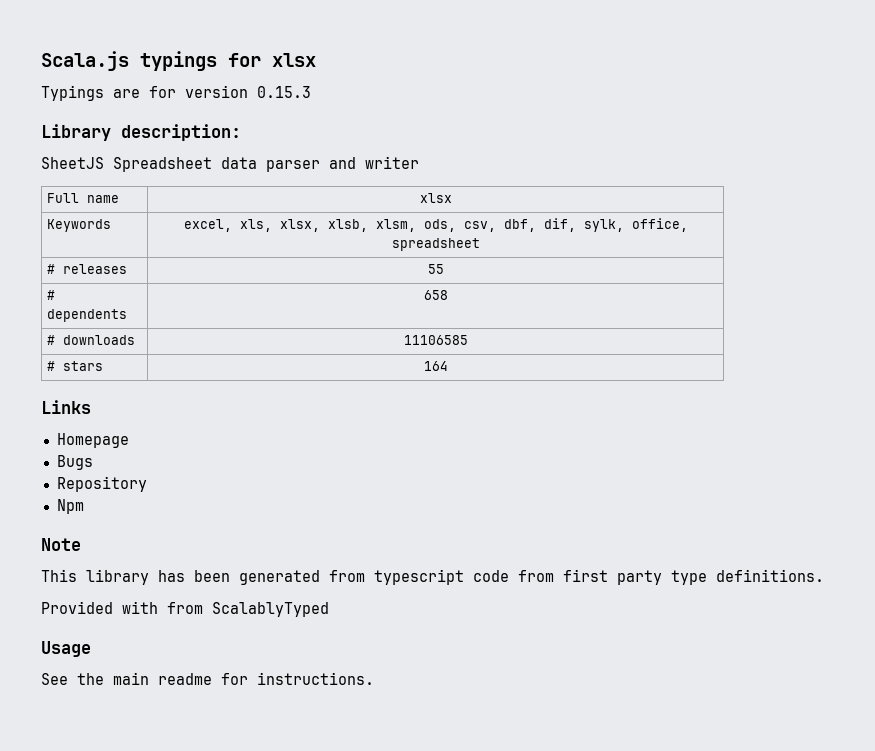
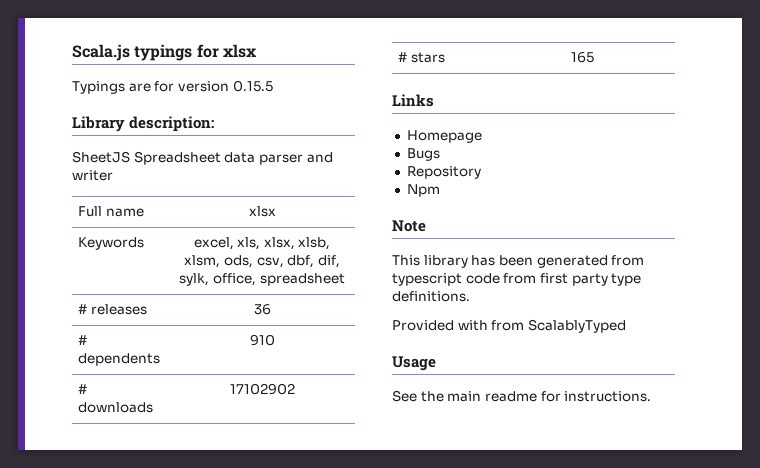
[257,86,311,98] 0.15.3 -> [232,80,273,92] 0.15.5
[427,264,444,274] 55 -> [253,304,271,315] 36
[423,290,448,300] 658 -> [249,334,275,346] 910
[403,335,468,345] 11106585 -> [229,383,295,395] 17102902
[423,361,448,371] 164 -> [570,52,594,63] 165

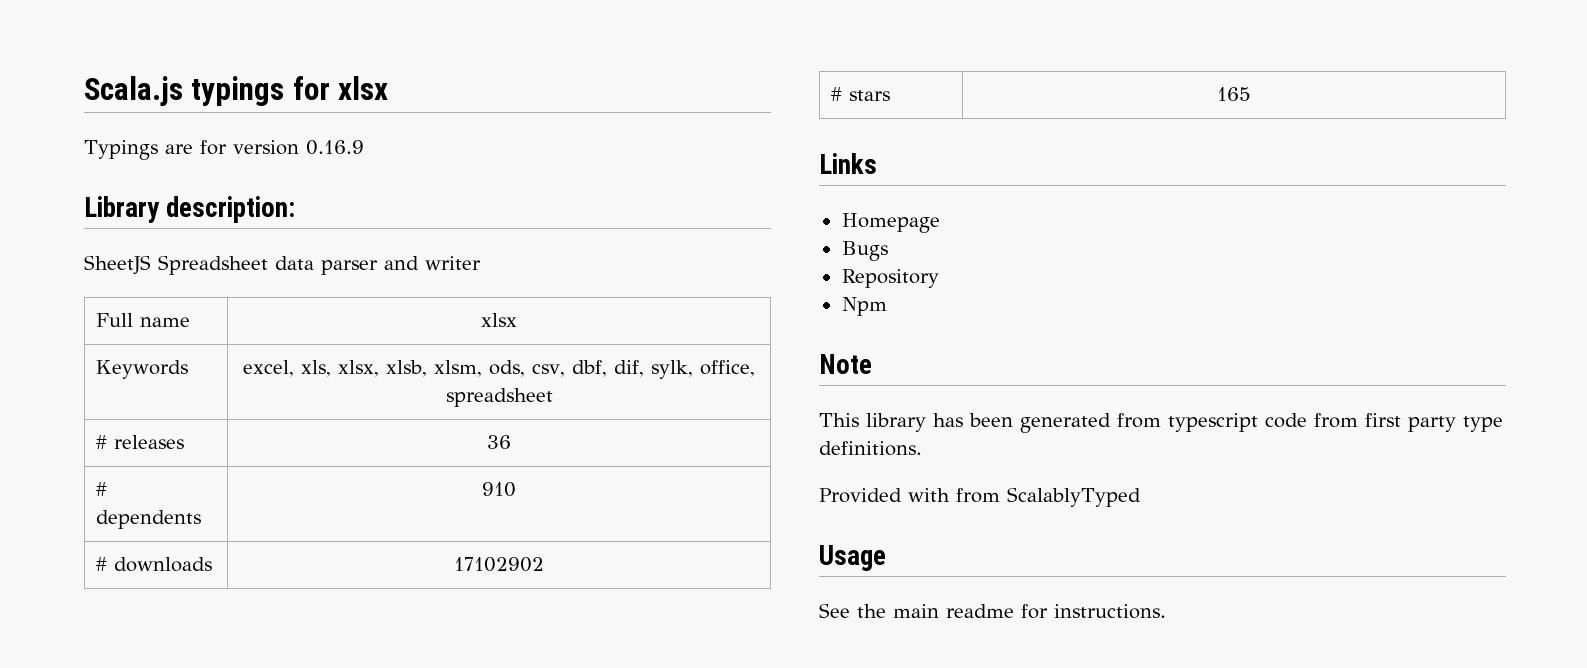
[232,80,273,92] 0.15.5 -> [305,140,364,155] 0.16.9

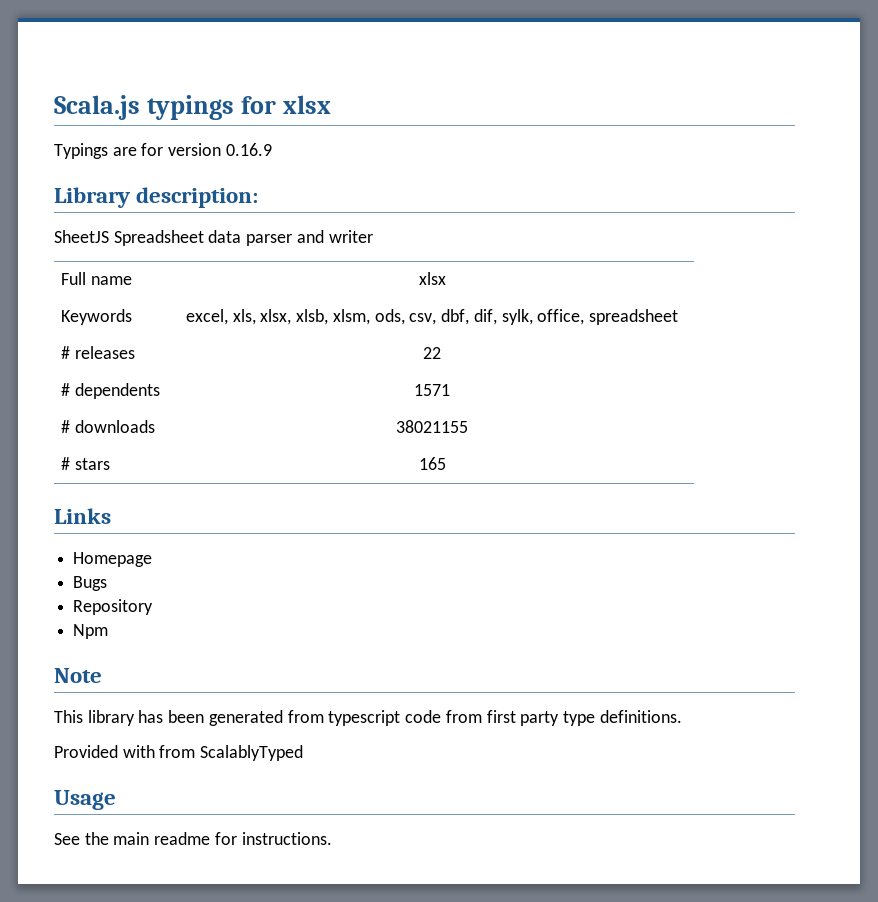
[487,435,511,449] 36 -> [423,347,441,359] 22
[482,482,516,497] 910 -> [414,384,450,396] 1571
[454,557,544,572] 17102902 -> [396,420,468,433] 38021155

